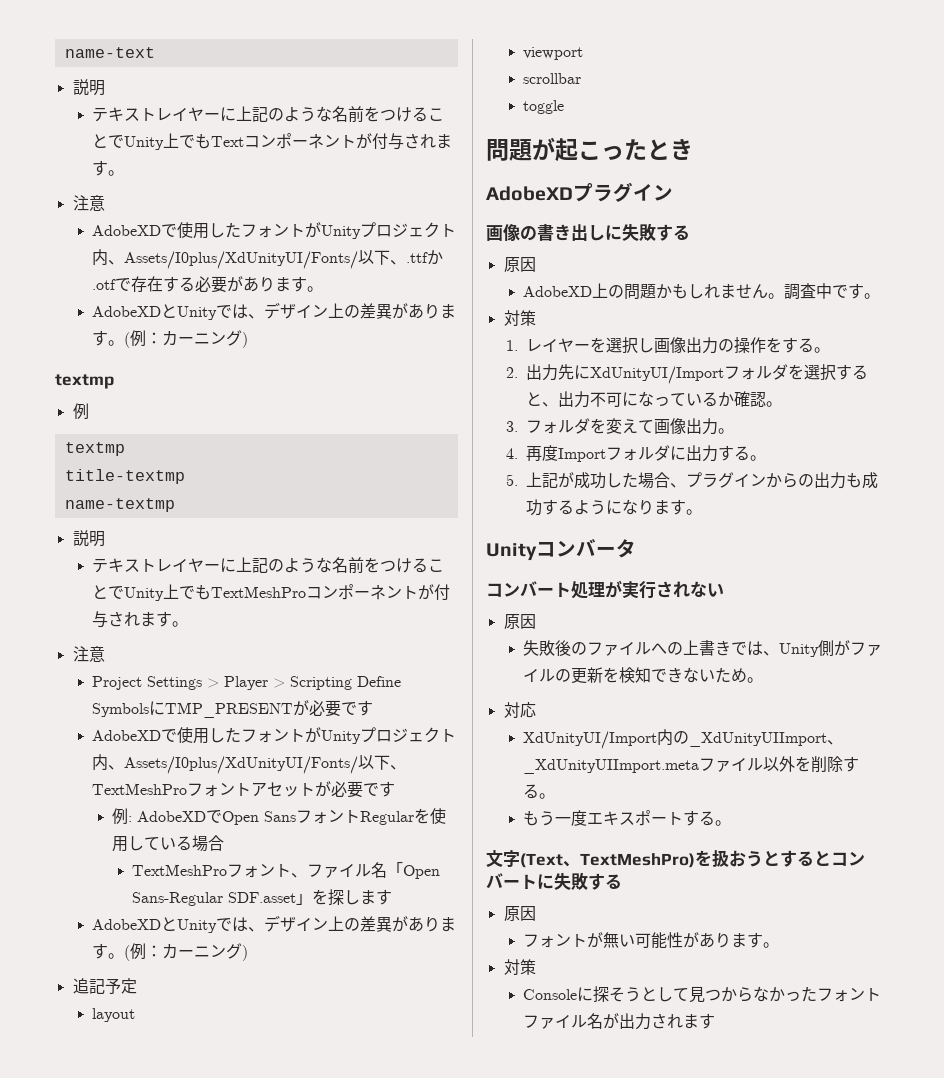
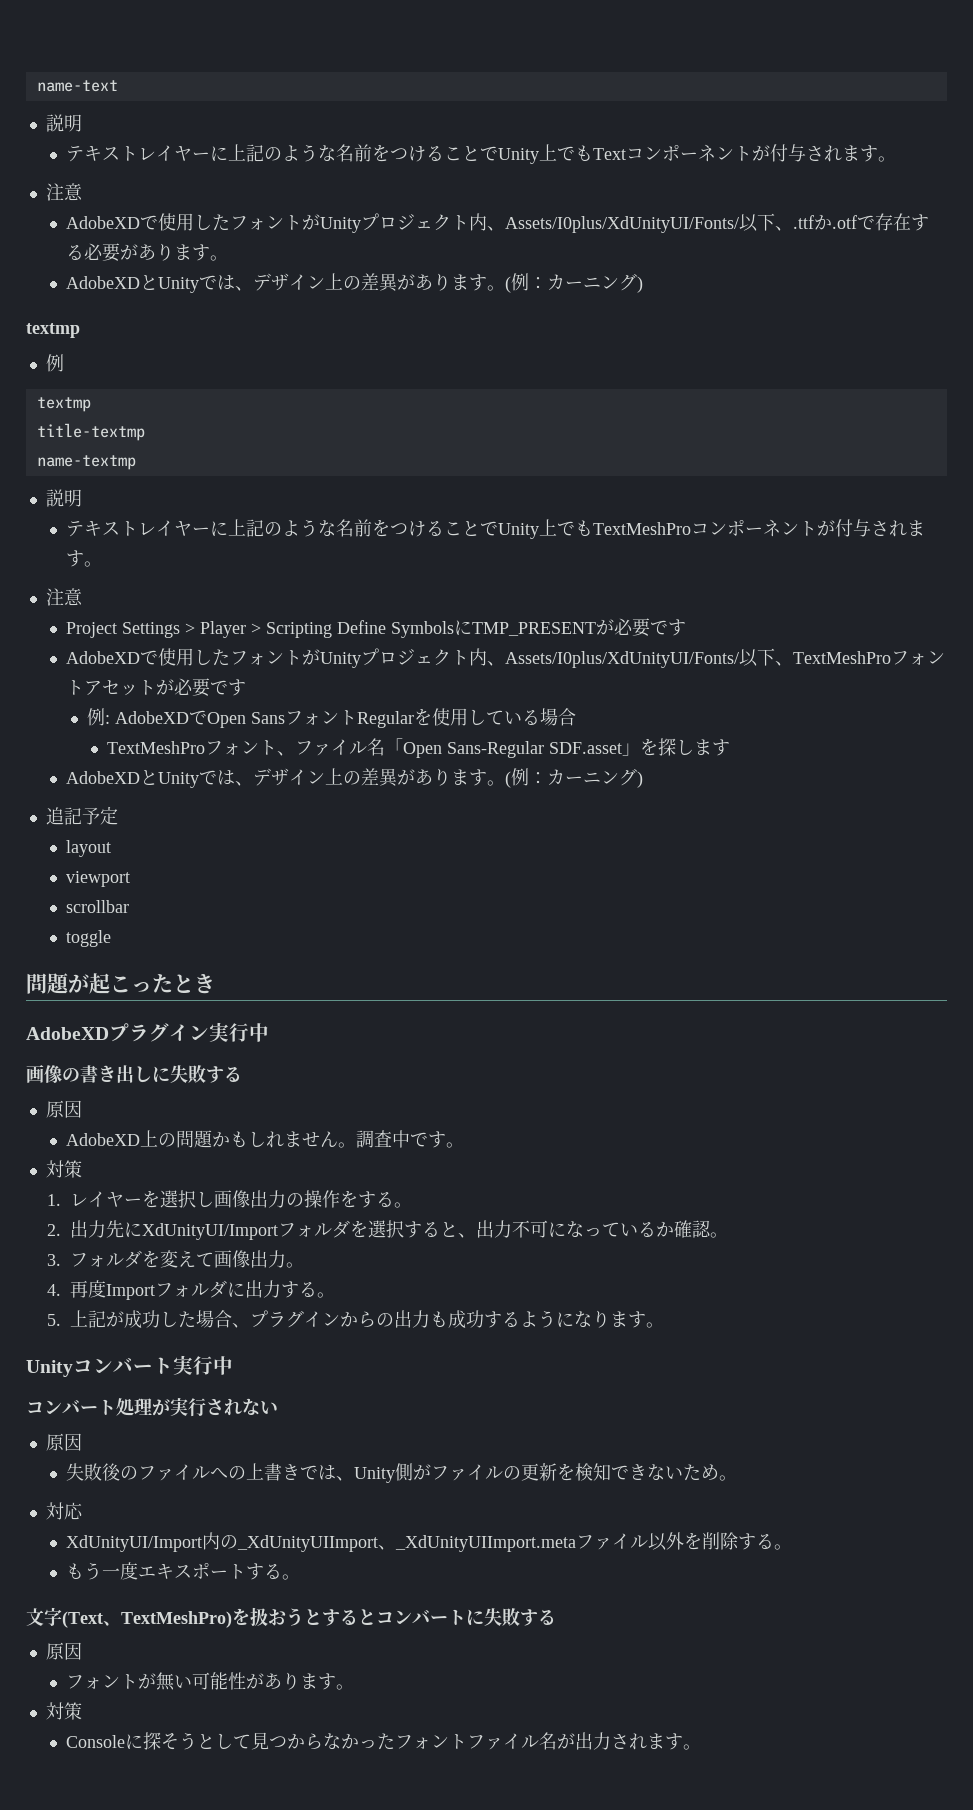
(673, 193) none -> [209,1022,269,1042] 実行中
[616,539,636,558] タ -> [153,1355,233,1375] ト実行中
(716, 1021) none -> [683,1744,702,1750] 。

